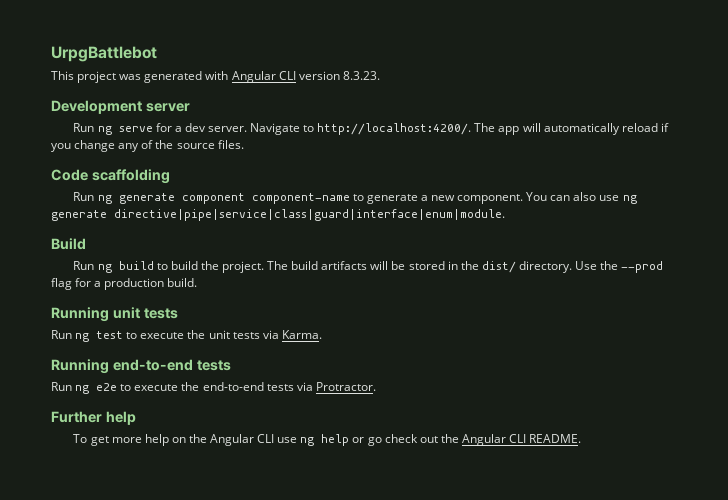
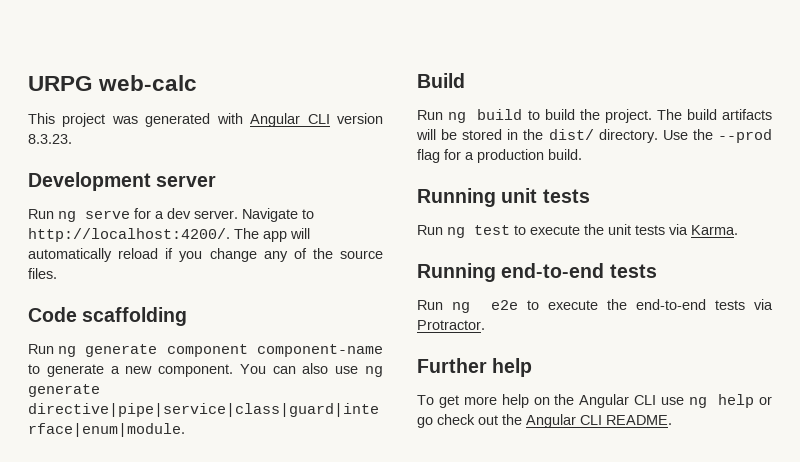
[51,46,157,62] UrpgBattlebot -> [28,75,198,91] URPG web-calc

